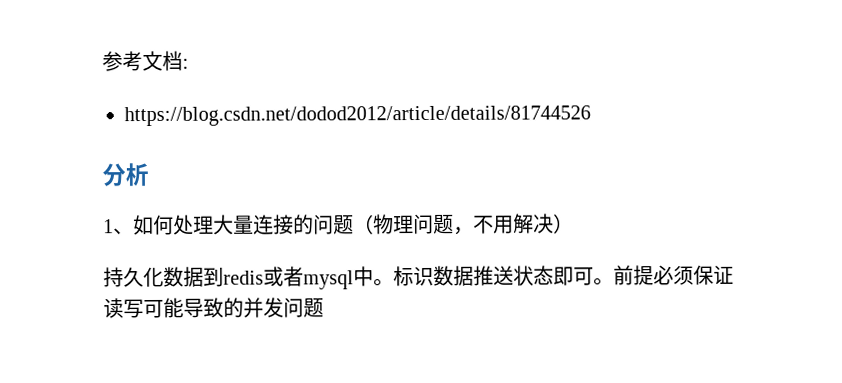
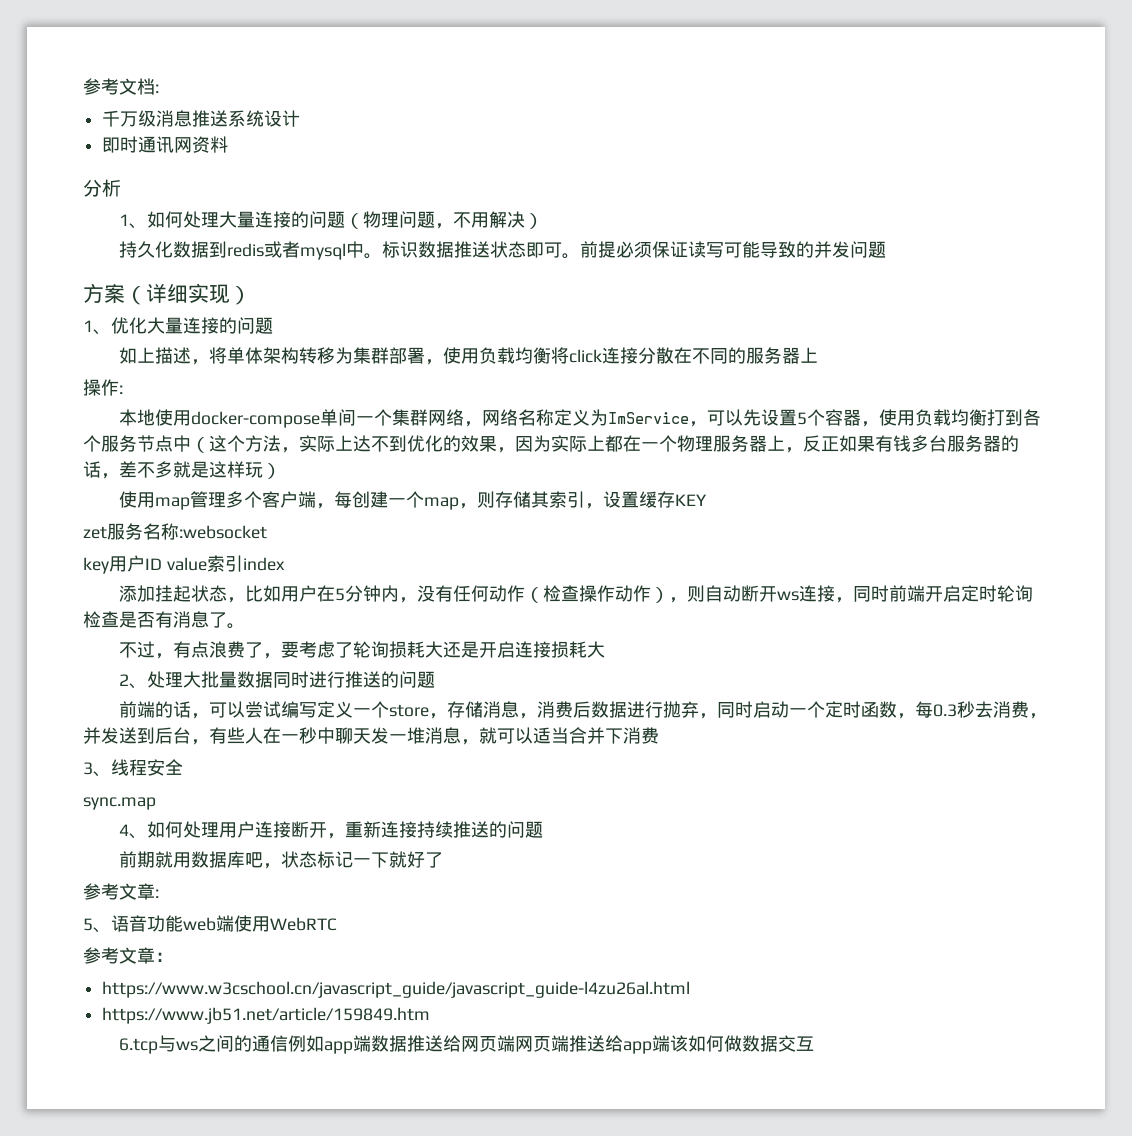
[124,105,591,127] https://blog.csdn.net/dodod2012/article/details/81744526 -> [102,110,301,127] [102,136,229,153] 千万级消息推送系统设计 // 即时通讯网资料
(324, 308) none -> [83,283,251,305] [83,317,273,335] [118,347,818,365] [83,379,123,396] [118,409,1041,428] [83,435,1019,453] [83,461,281,479] [118,491,707,510] [83,523,267,540] [83,555,285,574] [118,585,1033,603] [83,611,245,629] [118,641,605,659] [118,671,435,689] [118,701,1047,719] [83,727,659,745] [83,759,183,777] [83,797,156,810] [118,821,543,839] [118,851,443,869] [83,883,159,900] [83,915,337,933] [83,947,173,964] [102,981,691,998] [102,1007,431,1024] [118,1035,814,1054] // 方案（详细实现） // 1、优化大量连接的问题 // 如上描述，将单体架构转移为集群部署，使用负载均衡将click连接分散在不同的服务器上 // 操作: // 本地使用docker-compose单间一个集群网络，网络名称定义为ImService，可以先设置5个容器，使用负载均衡打到各个服务节点中（这个方法，实际上达不到优化的效果，因为实际上都在一个物理服务器上，反正如果有钱多台服务器的话，差不多就是这样玩） // 使用map管理多个客户端，每创建一个map，则存储其索引，设置缓存KEY // zet服务名称:websocket // key用户ID value索引index // 添加挂起状态，比如用户在5分钟内，没有任何动作（检查操作动作），则自动断开ws连接，同时前端开启定时轮询检查是否有消息了。 // 不过，有点浪费了，要考虑了轮询损耗大还是开启连接损耗大 // 2、处理大批量数据同时进行推送的问题 // 前端的话，可以尝试编写定义一个store，存储消息，消费后数据进行抛弃，同时启动一个定时函数，每0.3秒去消费，并发送到后台，有些人在一秒中聊天发一堆消息，就可以适当合并下消费 // 3、线程安全 // sync.map // 4、如何处理用户连接断开，重新连接持续推送的问题 // 前期就用数据库吧，状态标记一下就好了 // 参考文章: // 5、语音功能web端使用WebRTC // 参考文章： // https://www.w3cschool.cn/javascript_guide/javascript_guide-l4zu26al.html // https://www.jb51.net/article/159849.htm // 6.tcp与ws之间的通信例如app端数据推送给网页端网页端推送给app端该如何做数据交互

